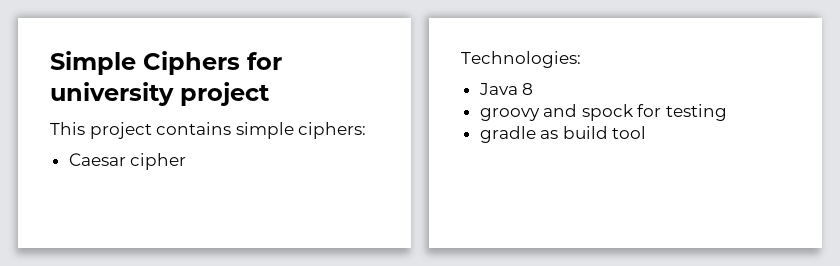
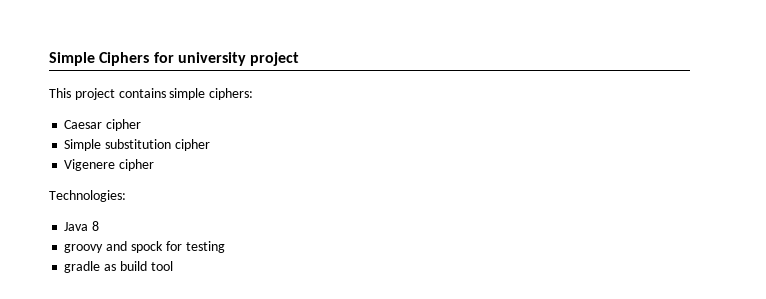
(187, 161) none -> [64,139,210,151] [64,159,155,171] // Simple substitution cipher // Vigenere cipher

